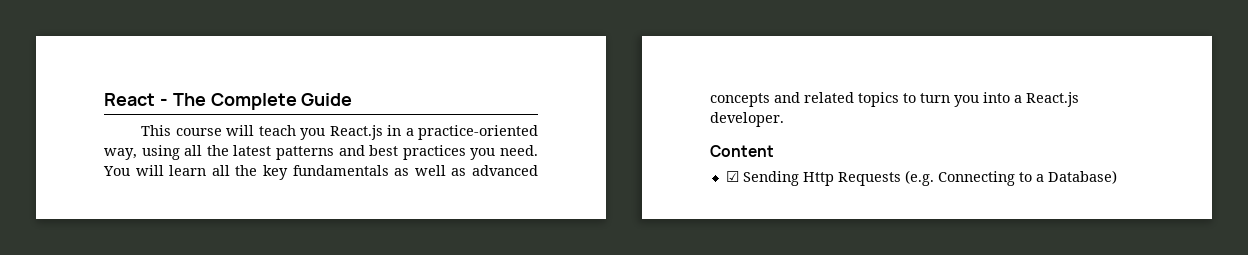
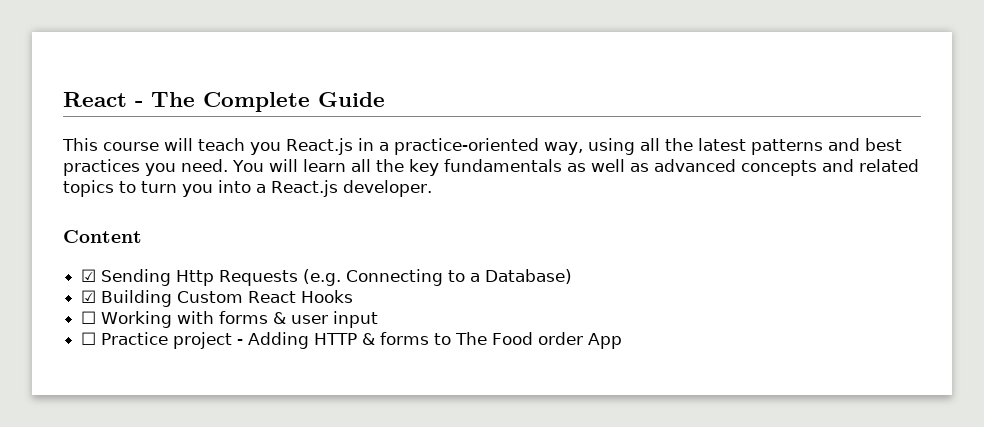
(1117, 177) none -> [81,290,354,307] [81,311,379,328] [81,332,623,349] // ☑ Building Custom React Hooks // ☐ Working with forms & user input // ☐ Practice project - Adding HTTP & forms to The Food order App

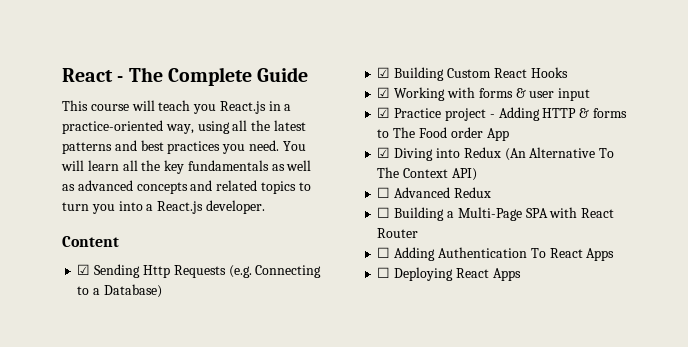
[81,311,97,324] ☐ -> [377,87,391,98] ☑
[81,332,97,345] ☐ -> [377,107,391,118] ☑
(623, 341) none -> [377,147,615,161] [377,167,477,181] [377,187,491,198] [377,207,615,221] [377,228,419,238] [377,247,615,261] [377,267,521,281] // ☑ Diving into Redux (An Alternative To The Context API) // ☐ Advanced Redux // ☐ Building a Multi-Page SPA with React Router // ☐ Adding Authentication To React Apps // ☐ Deploying React Apps

